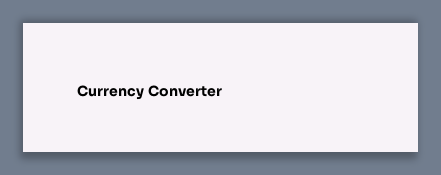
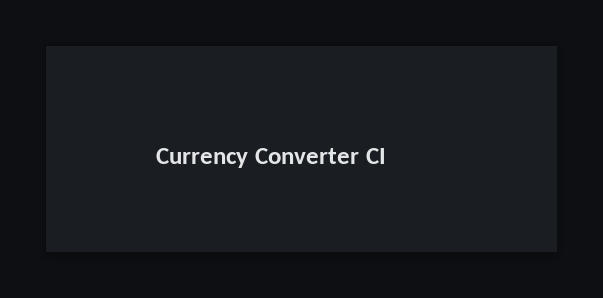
(222, 91) none -> [365,148,386,164] CI

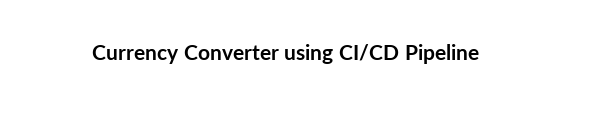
[365,148,386,164] CI -> [284,44,479,64] using CI/CD Pipeline

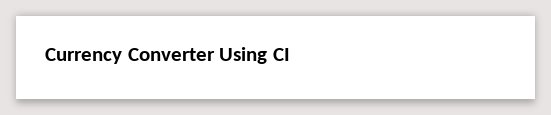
[284,44,479,64] using CI/CD Pipeline -> [219,47,290,64] Using CI

